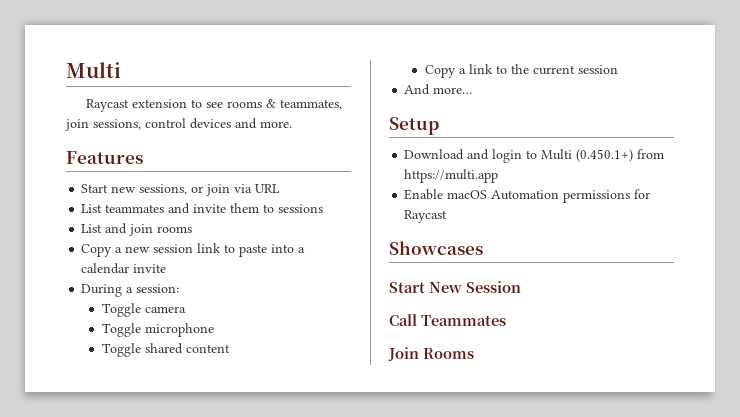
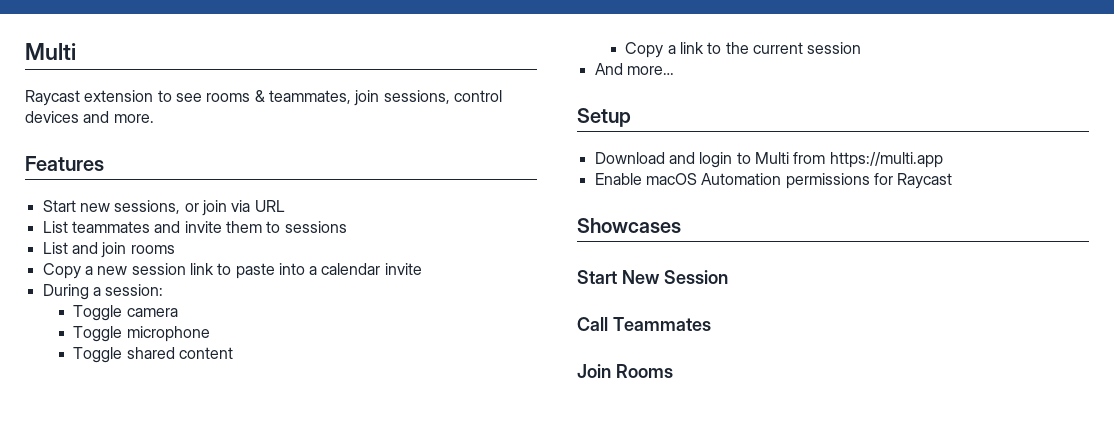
[576,149,634,162] (0.450.1+) -> (789, 158) none

